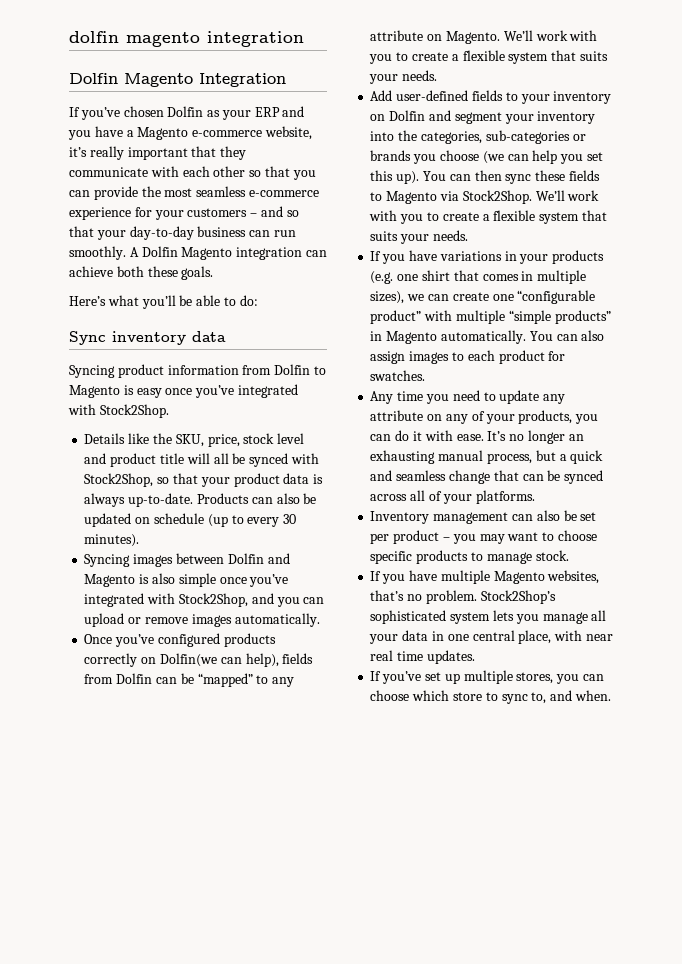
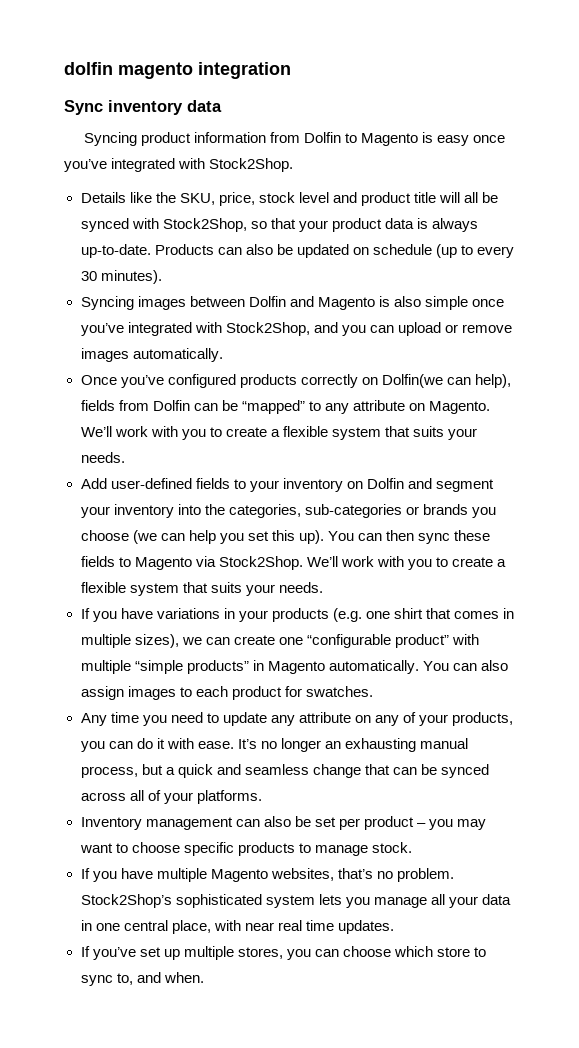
[69,73,286,87] [69,106,305,120] [68,126,312,140] [69,146,247,160] [69,166,316,180] [69,186,319,200] [69,206,299,220] [69,226,296,240] [69,246,327,260] [69,266,214,280] [69,295,258,309] // Dolfin Magento Integration // If you’ve chosen Dolfin as your ERP and you have a Magento e-commerce website, it’s really important that they communicate with each other so that you can provide the most seamless e-commerce experience for your customers – and so that your day-to-day business can run smoothly. A Dolfin Magento integration can achieve both these goals. // Here’s what you’ll be able to do: -> (291, 70) none

